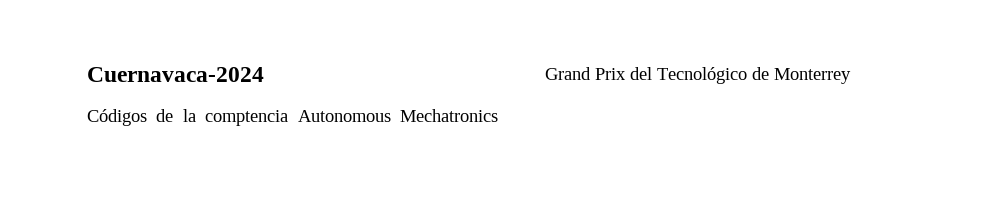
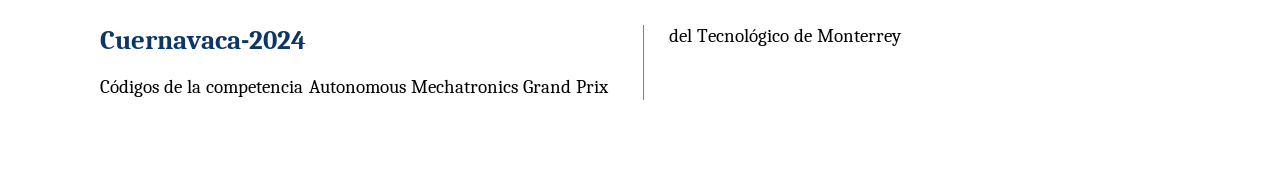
[205,110,289,126] comptencia -> [206,80,304,97] competencia

